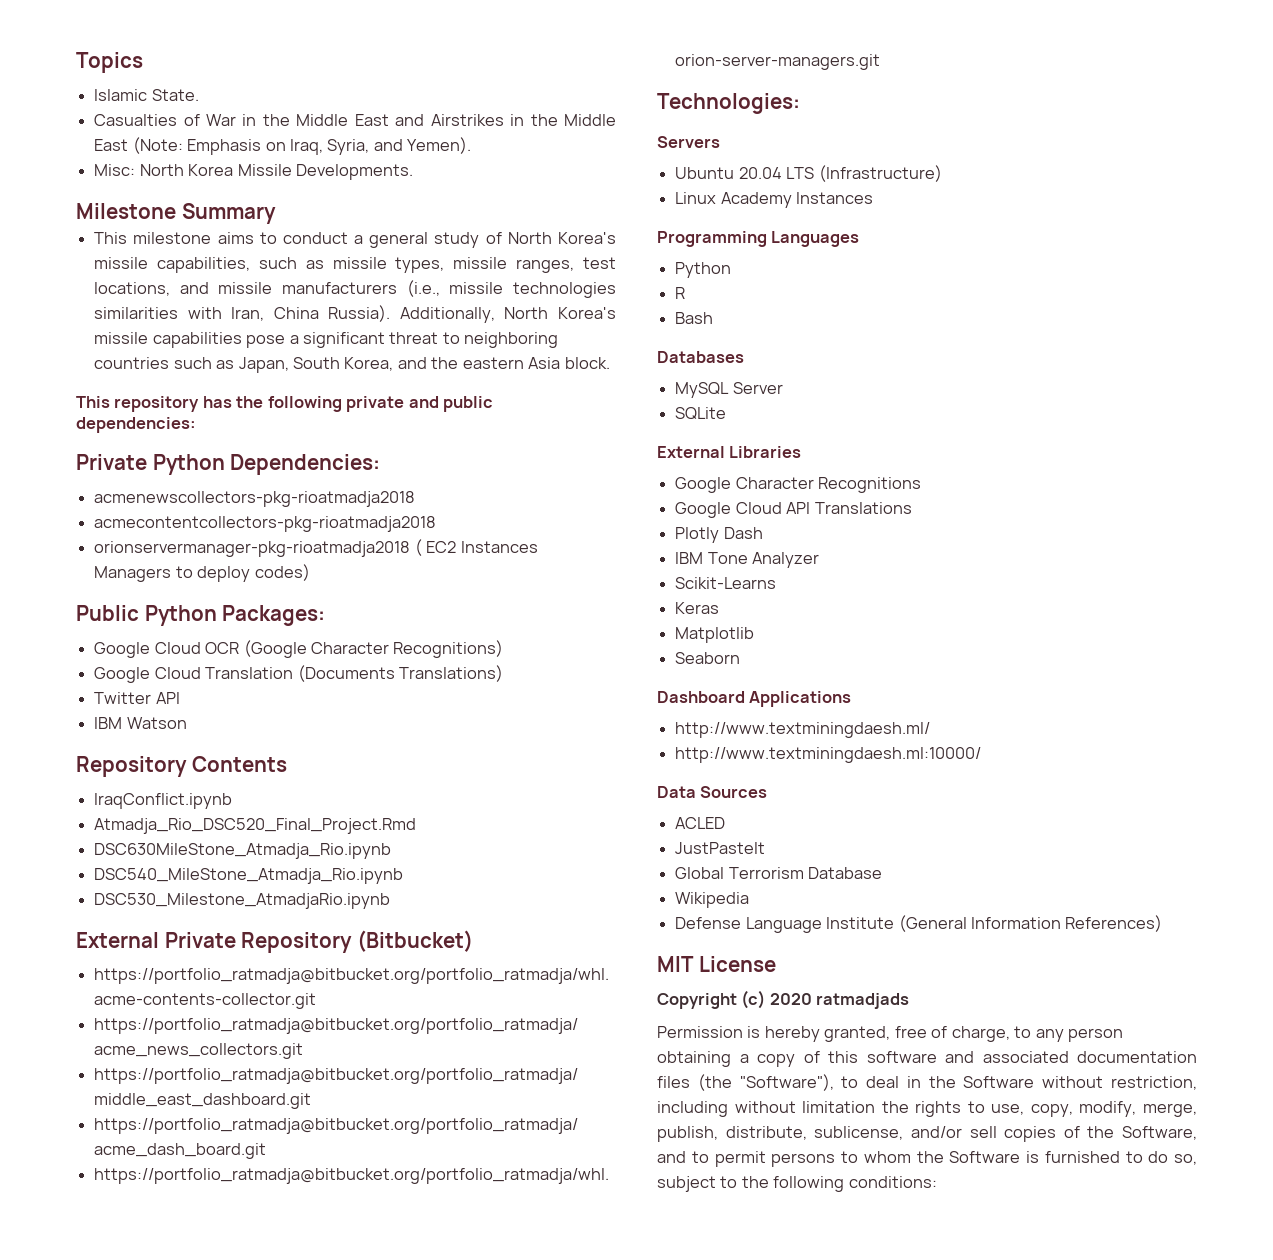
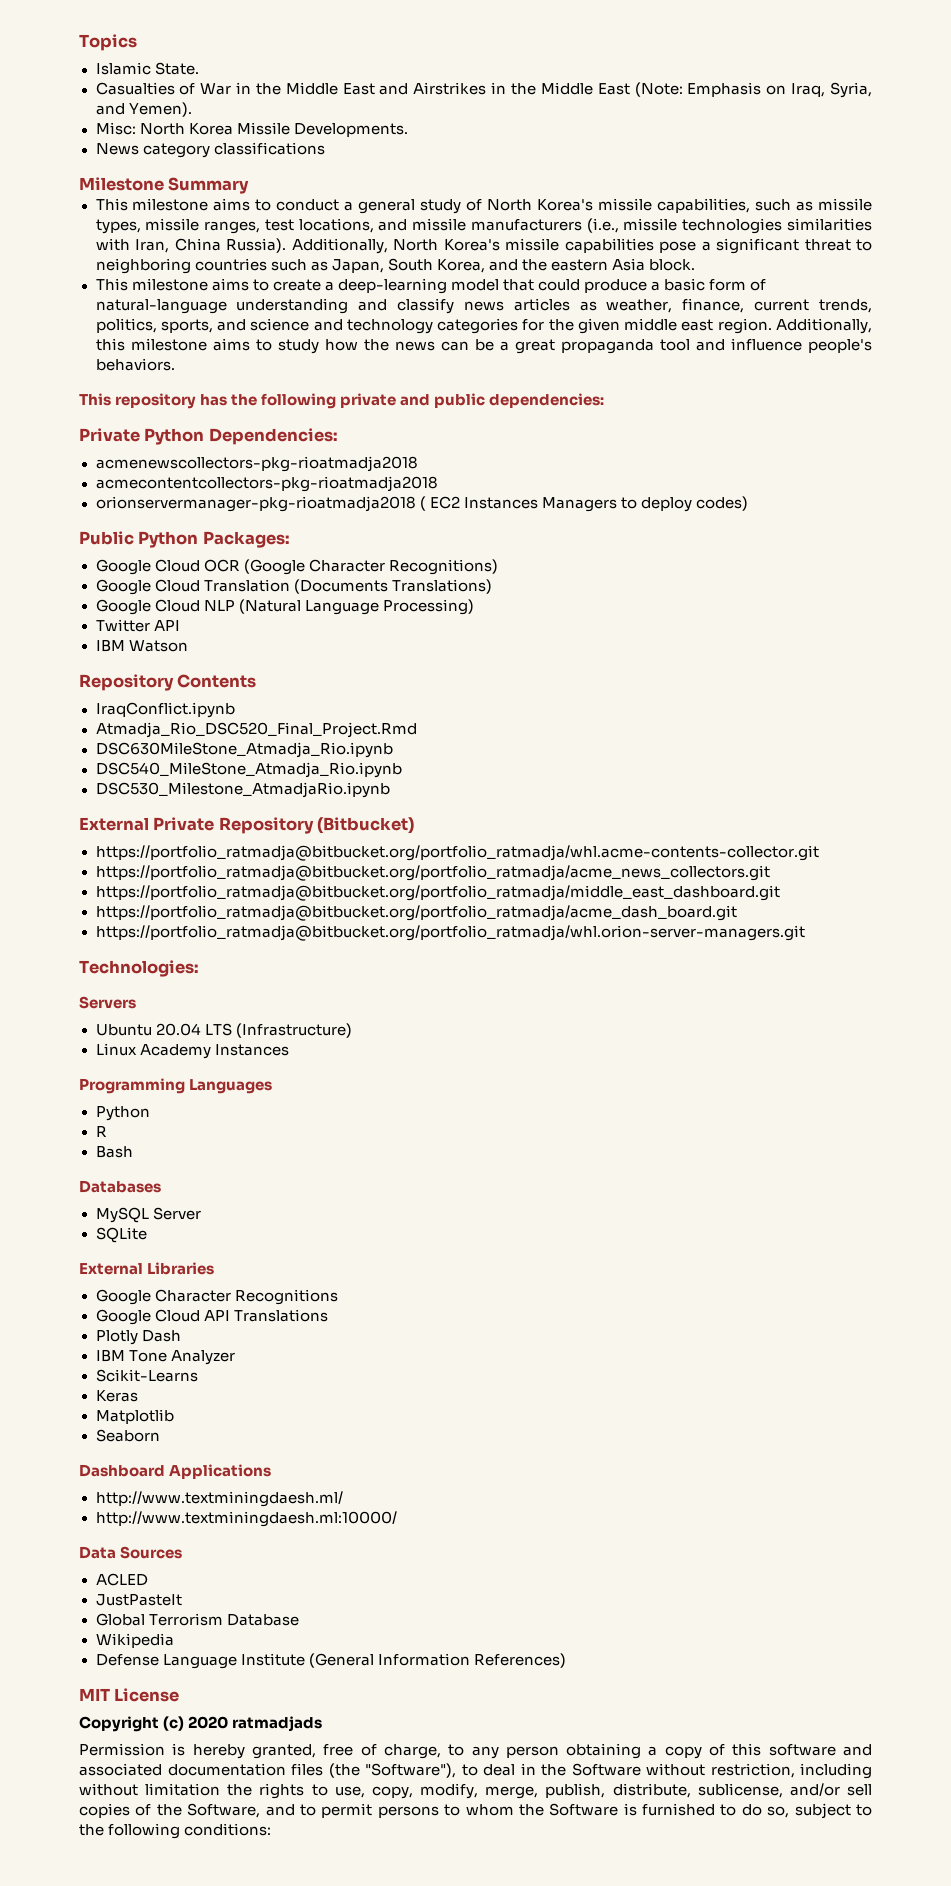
(413, 172) none -> [95,142,325,158] // News category classifications
(610, 363) none -> [95,278,767,294] [95,298,873,314] [95,318,872,334] [95,338,872,354] [95,358,175,371] // This milestone aims to create a deep-learning model that could produce a basic form of natural-language understanding and classify news articles as weather, finance, current trends, politics, sports, and science and technology categories for the given middle east region. Additionally, this milestone aims to study how the news can be a great propaganda tool and influence people's behaviors.
(503, 673) none -> [95,599,474,615] // Google Cloud NLP (Natural Language Processing)

